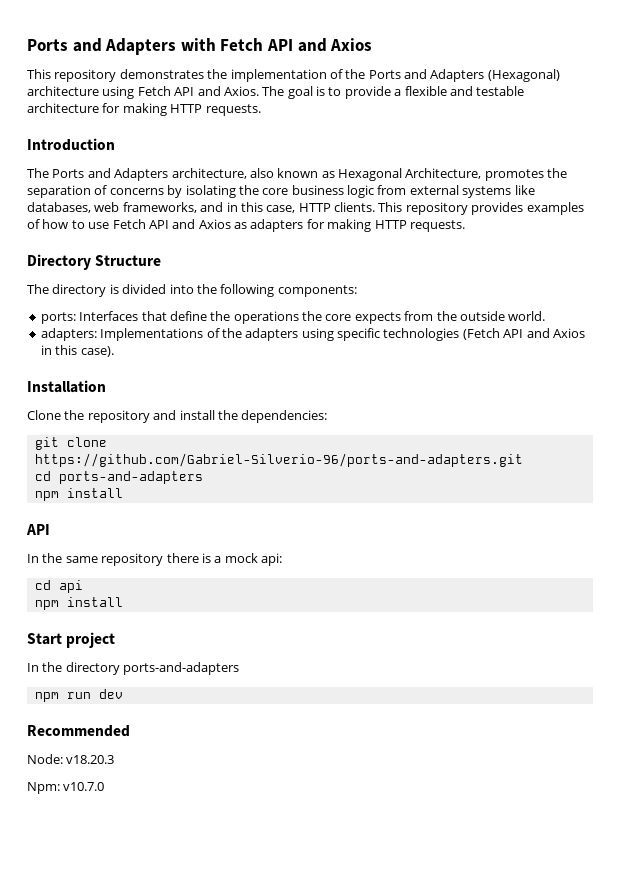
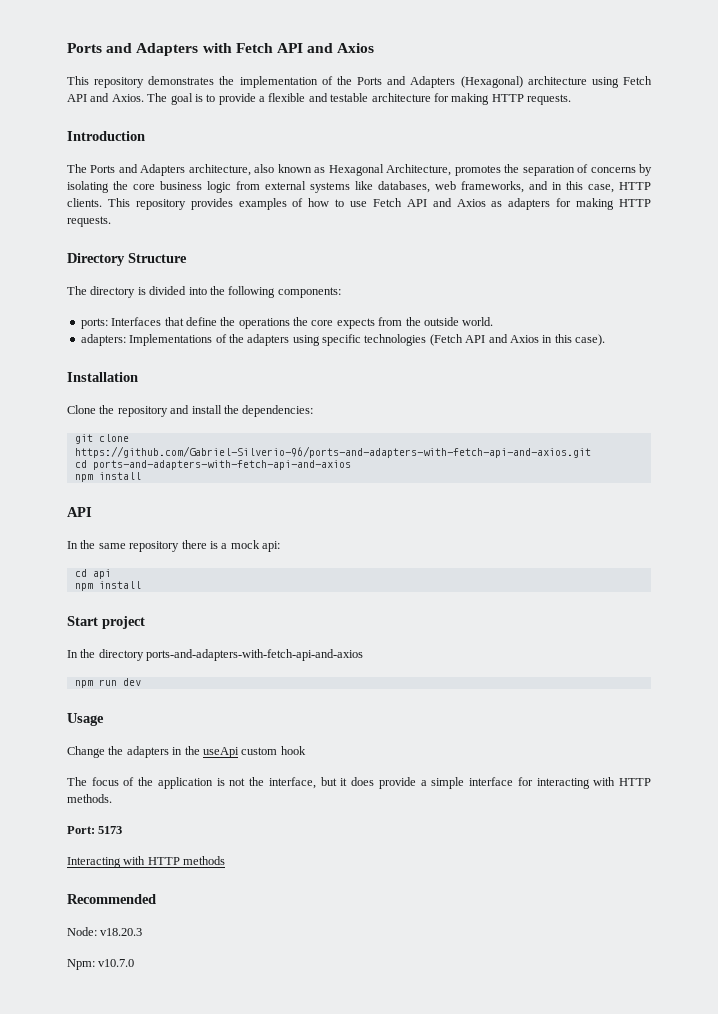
[34,453,523,467] [34,471,203,484] https://github.com/Gabriel-Silverio-96/ports-and-adapters.git // cd ports-and-adapters -> [74,446,591,458] [74,460,351,470] https://github.com/Gabriel-Silverio-96/ports-and-adapters-with-fetch-api-and-axios.git // cd ports-and-adapters-with-fetch-api-and-axios
[123,662,240,675] ports-and-adapters -> [146,649,364,661] ports-and-adapters-with-fetch-api-and-axios
(123, 694) none -> [67,713,104,726] [67,746,306,758] [67,777,651,789] [67,794,112,803] [67,826,123,834] [67,856,226,868] // Usage // Change the adapters in the useApi custom hook // The focus of the application is not the interface, but it does provide a simple interface for interacting with HTTP methods. // Port: 5173 // Interacting with HTTP methods

